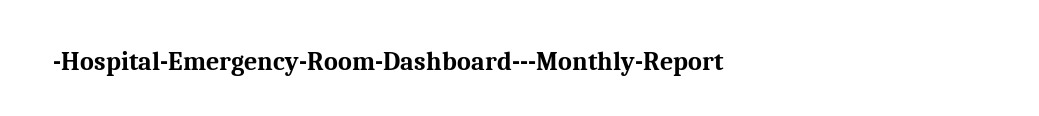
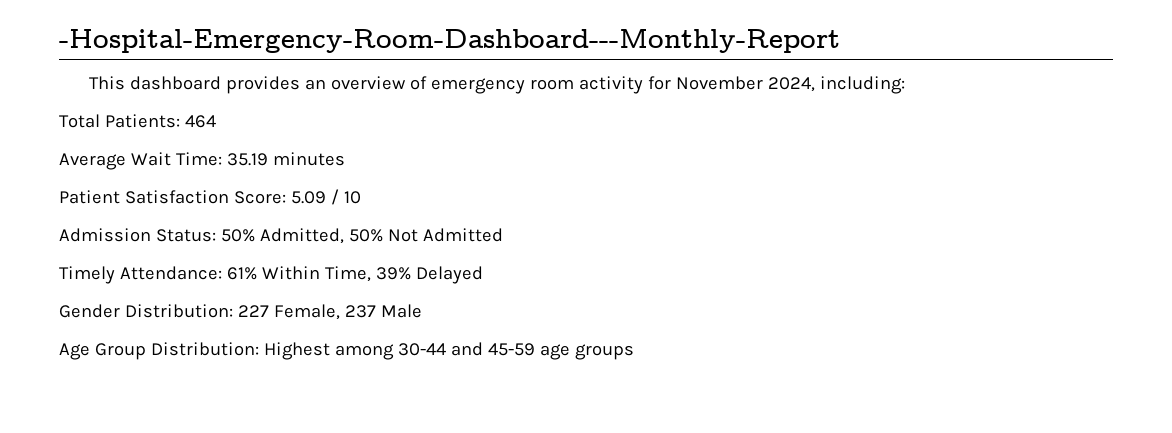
(724, 63) none -> [89,76,906,94] [59,114,216,128] [59,152,345,170] [59,189,361,205] [59,228,503,244] [59,266,483,284] [59,304,422,320] [59,342,634,360] // This dashboard provides an overview of emergency room activity for November 2024, including: // Total Patients: 464 // Average Wait Time: 35.19 minutes // Patient Satisfaction Score: 5.09 / 10 // Admission Status: 50% Admitted, 50% Not Admitted // Timely Attendance: 61% Within Time, 39% Delayed // Gender Distribution: 227 Female, 237 Male // Age Group Distribution: Highest among 30-44 and 45-59 age groups

